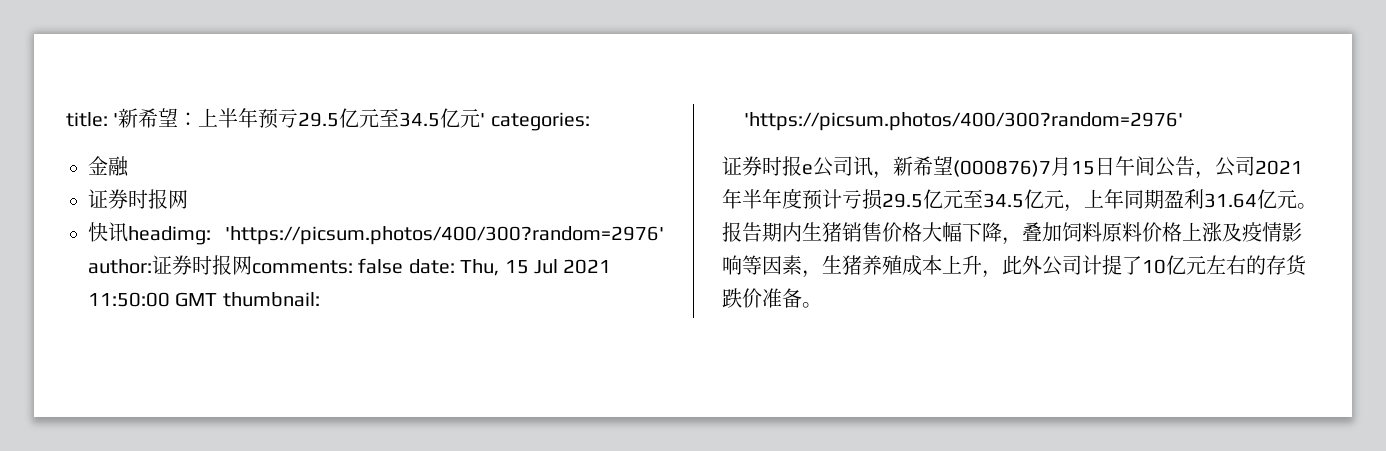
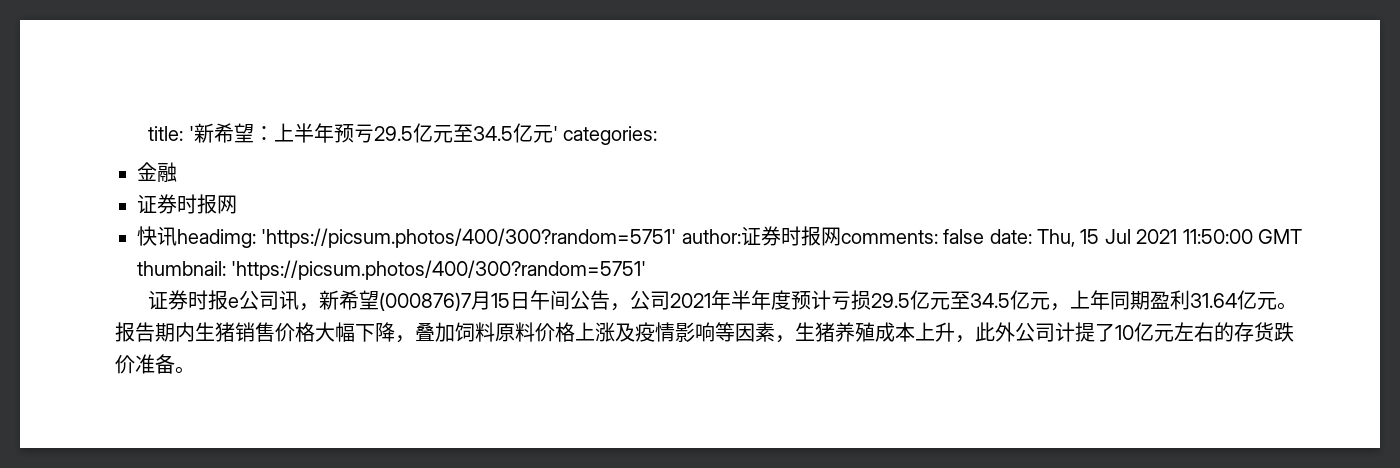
[225,226,664,245] 'https://picsum.photos/400/300?random=2976' -> [261,228,677,248] 'https://picsum.photos/400/300?random=5751'
[744,112,1183,131] 'https://picsum.photos/400/300?random=2976' -> [231,260,647,280] 'https://picsum.photos/400/300?random=5751'

